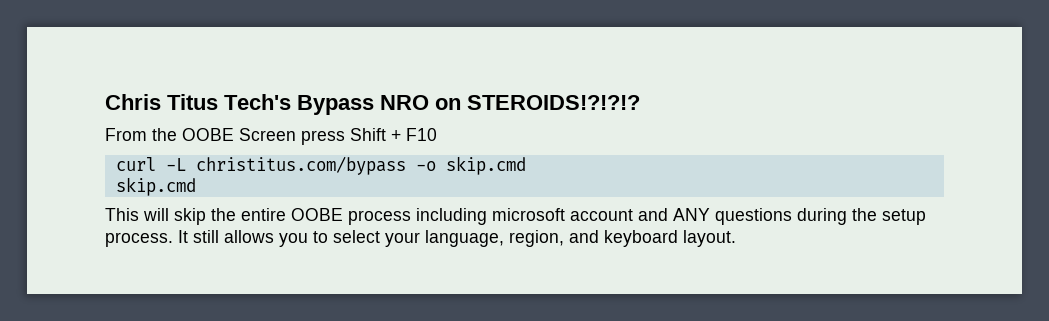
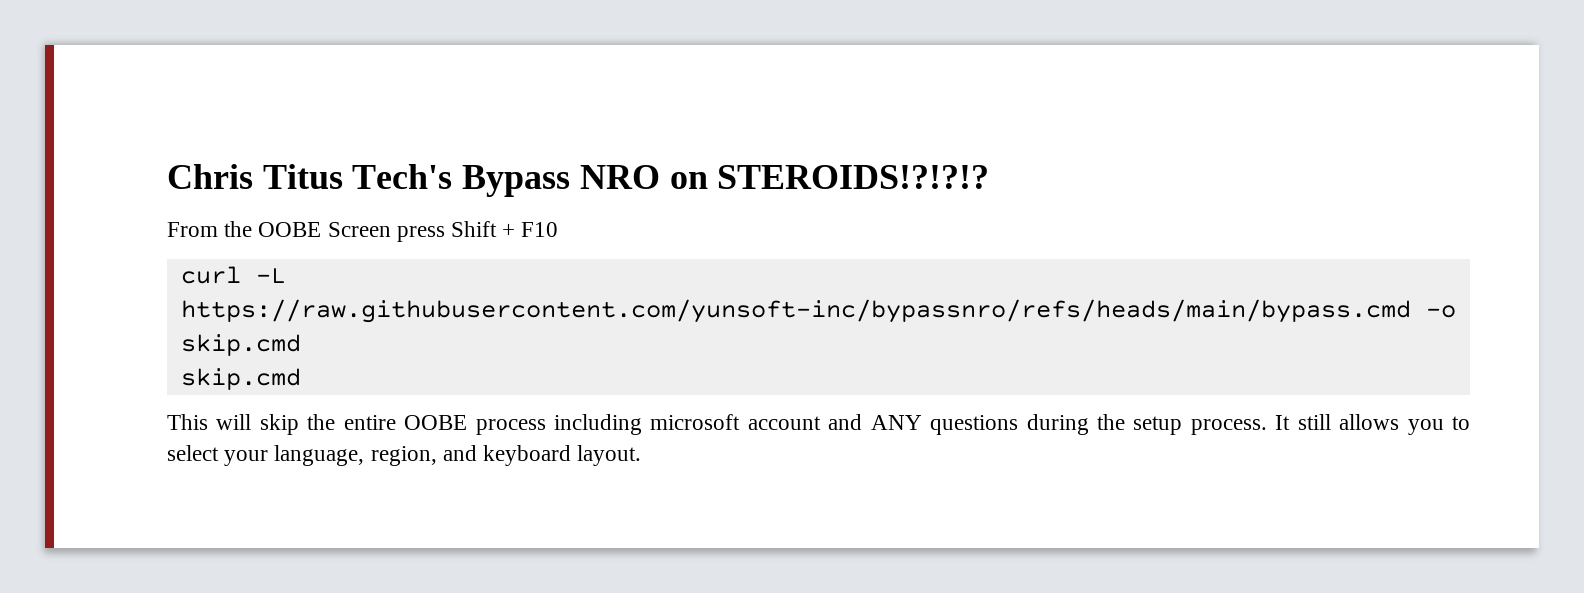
[195,156,406,175] christitus.com/bypass -> [180,299,1411,323] https://raw.githubusercontent.com/yunsoft-inc/bypassnro/refs/heads/main/bypass.cmd

